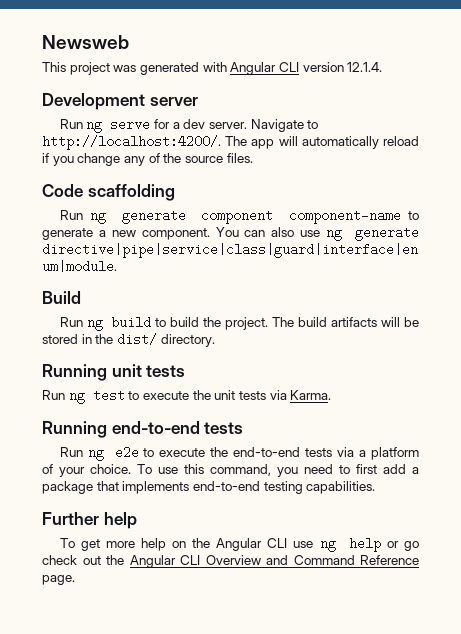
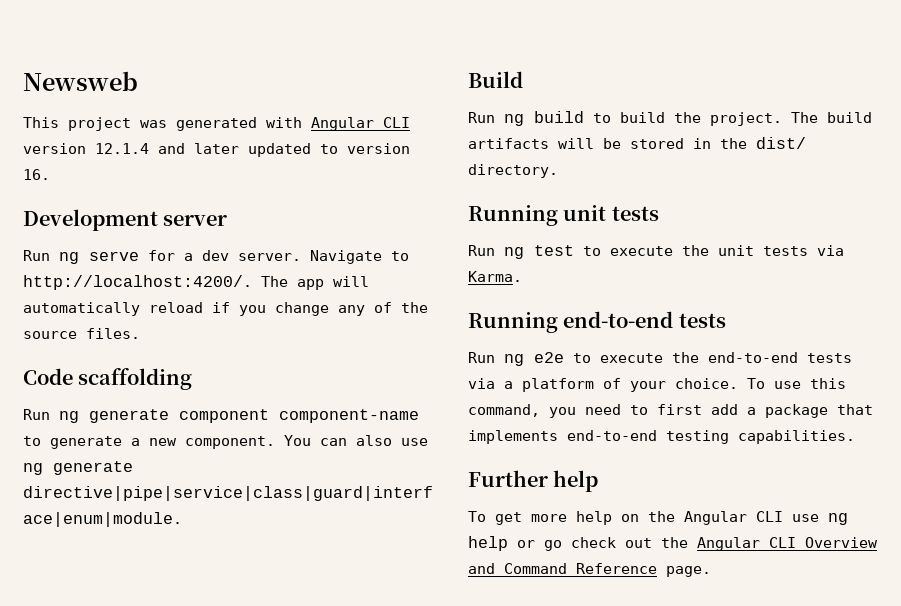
[347,62,383,72] 12.1.4. -> [95,143,410,157] [23,169,50,180] 12.1.4 and later updated to version 16.

